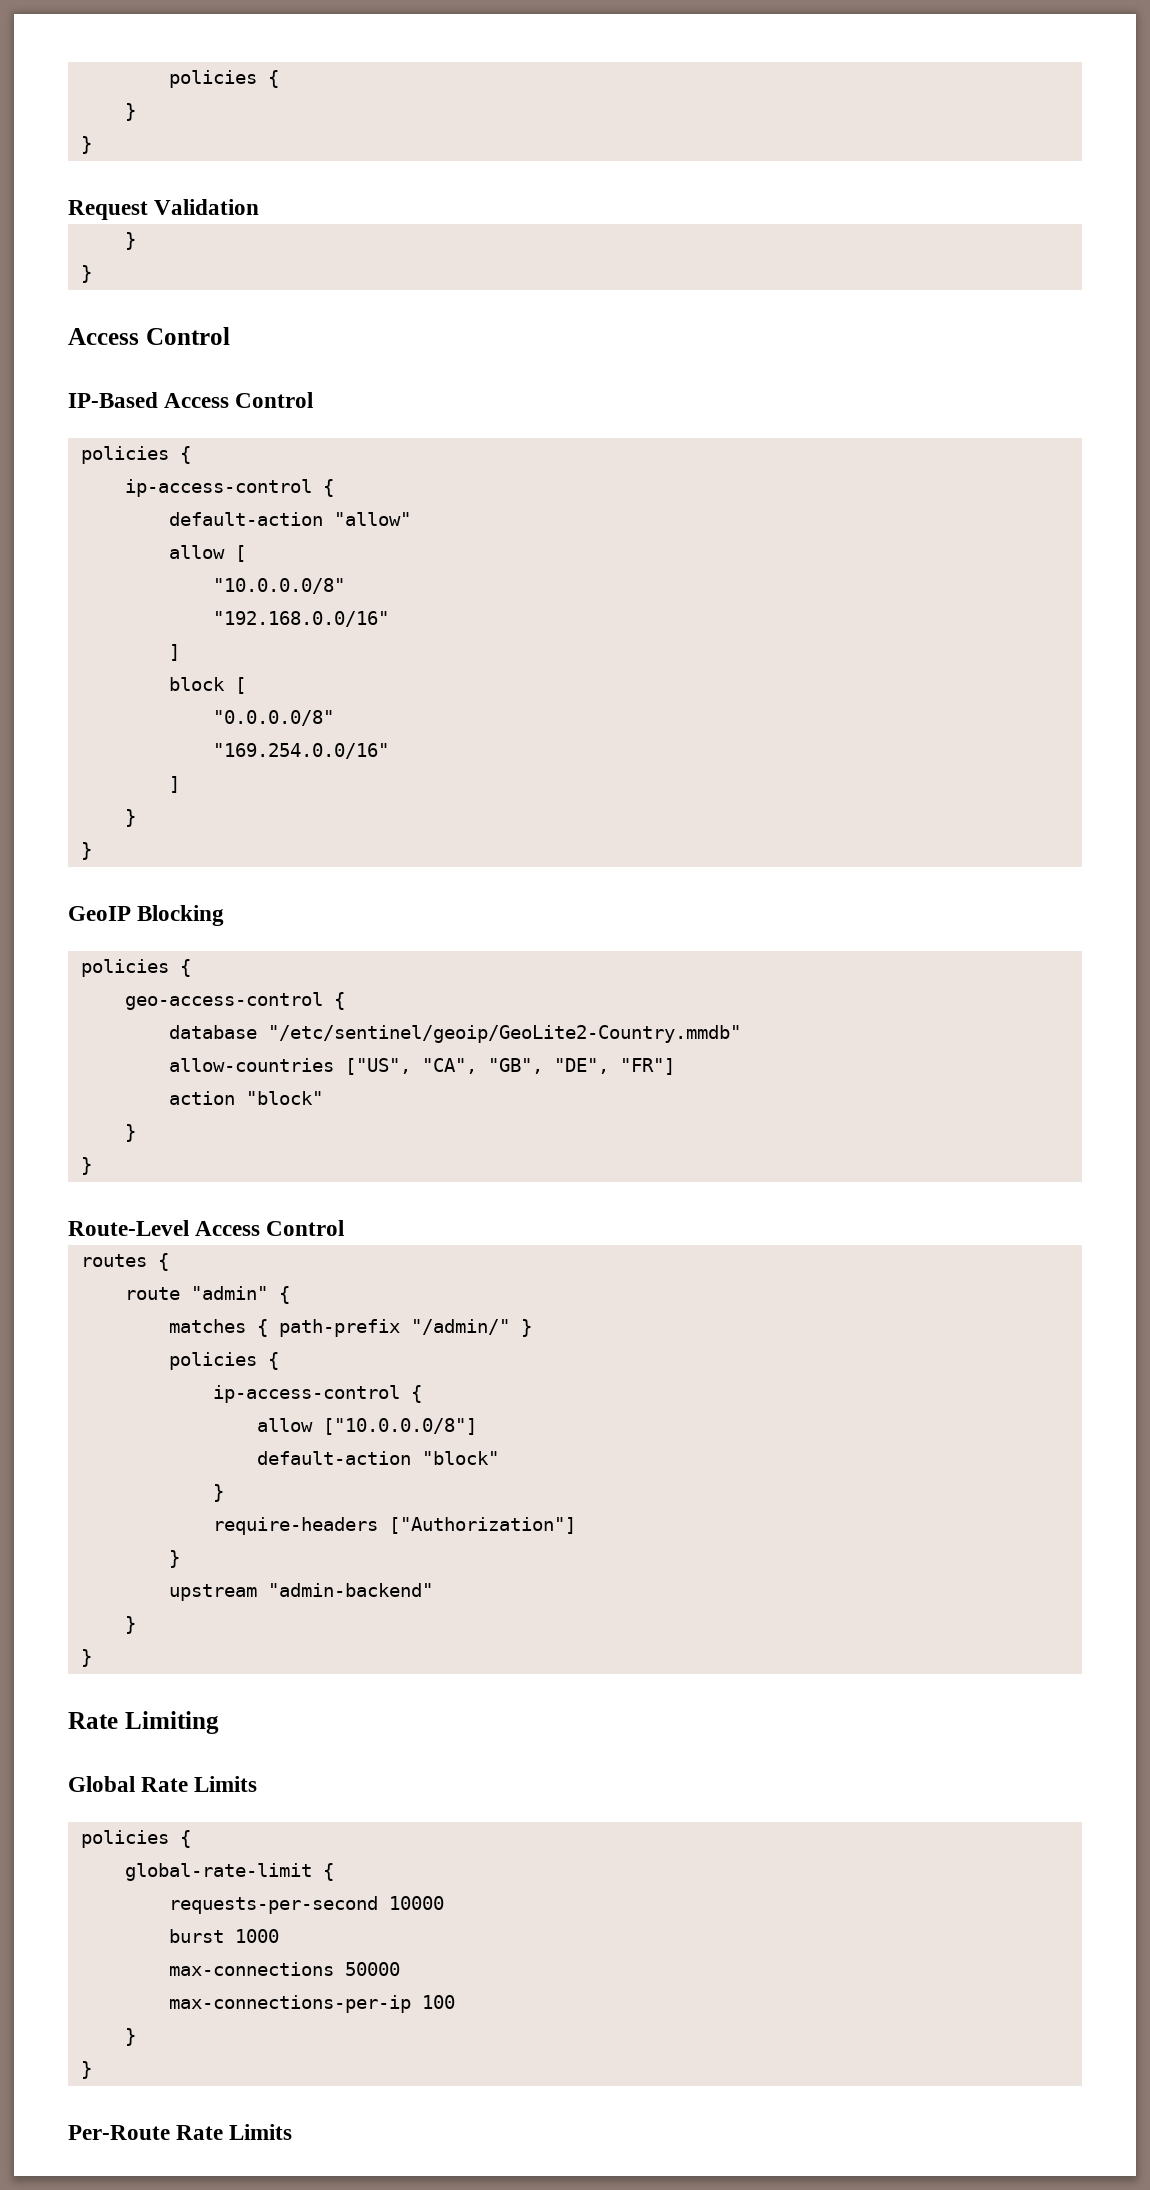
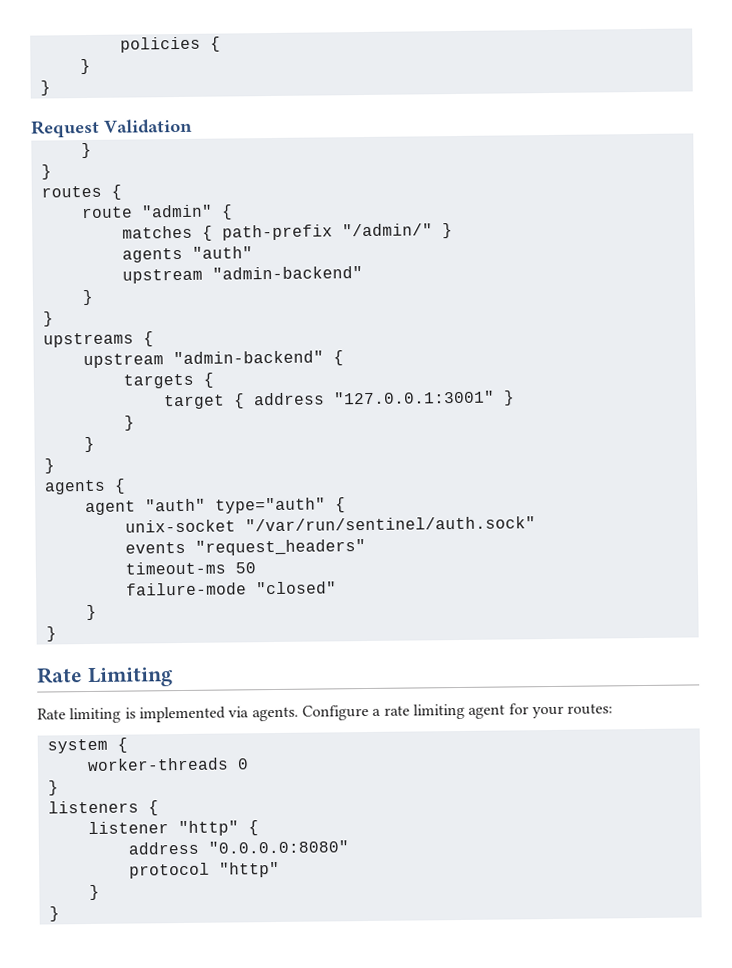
[68,327,230,345] [68,392,314,408] [80,446,191,464] [124,479,334,497] [168,512,411,526] [168,545,246,562] [212,578,345,594] [212,611,389,627] [168,644,180,661] [168,677,246,694] [212,710,334,726] [212,743,389,759] [168,776,180,793] [124,809,136,827] [80,842,92,860] [68,905,225,926] [80,959,191,977] [124,992,345,1010] [168,1025,741,1043] [168,1058,675,1075] [168,1091,323,1105] [124,1124,136,1142] [80,1157,92,1175] [68,1220,345,1236] // Access Control // IP-Based Access Control // policies { // ip-access-control { // default-action "allow" // allow [ // "10.0.0.0/8" // "192.168.0.0/16" // ] // block [ // "0.0.0.0/8" // "169.254.0.0/16" // ] // } // } // GeoIP Blocking // policies { // geo-access-control { // database "/etc/sentinel/geoip/GeoLite2-Country.mmdb" // allow-countries ["US", "CA", "GB", "DE", "FR"] // action "block" // } // } // Route-Level Access Control -> (52, 172) none
[168,1352,279,1370] [212,1385,422,1403] [256,1418,477,1435] [256,1451,499,1465] [212,1484,224,1502] [212,1517,576,1535] [168,1550,180,1568] [168,1583,433,1601] [124,1616,136,1634] [80,1649,92,1667] [68,1711,219,1734] [68,1776,258,1792] [80,1830,191,1848] [124,1863,334,1881] [168,1896,444,1914] [168,1929,279,1943] [168,1962,400,1976] [168,1995,455,2013] [124,2028,136,2046] [80,2061,92,2079] [68,2124,293,2140] policies { // ip-access-control { // allow ["10.0.0.0/8"] // default-action "block" // } // require-headers ["Authorization"] // } // upstream "admin-backend" // } // } // Rate Limiting // Global Rate Limits // policies { // global-rate-limit { // requests-per-second 10000 // burst 1000 // max-connections 50000 // max-connections-per-ip 100 // } // } // Per-Route Rate Limits -> [121,246,253,263] [121,266,363,284] [81,289,94,306] [42,311,54,327] [42,331,154,348] [82,350,344,369] [122,372,214,389] [163,390,515,410] [123,415,135,431] [83,436,95,453] [43,458,55,474] [43,478,126,495] [84,497,346,516] [124,516,536,533] [124,539,366,556] [124,561,256,575] [125,581,337,596] [85,604,97,621] [45,626,57,642] [36,667,173,688] [37,703,614,724] [46,737,128,754] [86,757,249,772] [47,780,59,796] [47,800,159,816] [87,820,259,837] [127,840,349,855] [128,861,280,879] [88,884,100,901] [48,906,60,922] agents "auth" // upstream "admin-backend" // } // } // upstreams { // upstream "admin-backend" { // targets { // target { address "127.0.0.1:3001" } // } // } // } // agents { // agent "auth" type="auth" { // unix-socket "/var/run/sentinel/auth.sock" // events "request_headers" // timeout-ms 50 // failure-mode "closed" // } // } // Rate Limiting // Rate limiting is implemented via agents. Configure a rate limiting agent for your routes: // system { // worker-threads 0 // } // listeners { // listener "http" { // address "0.0.0.0:8080" // protocol "http" // } // }

